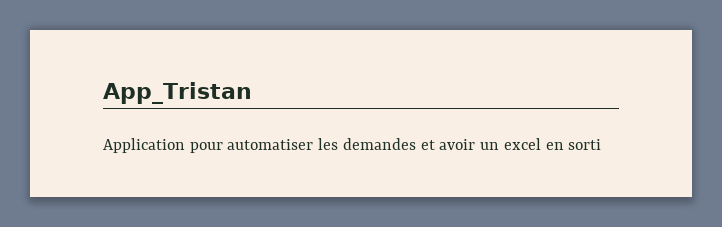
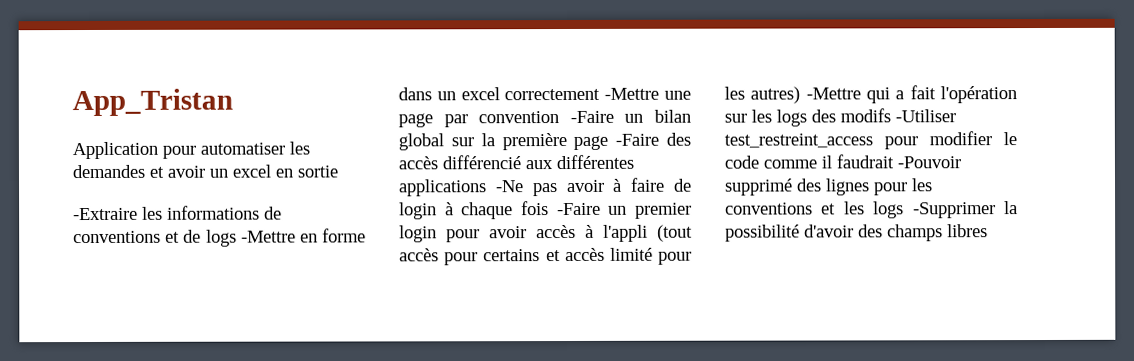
[568,139,602,150] sorti -> [297,165,338,178] [73,205,282,221] [73,228,366,247] [398,87,691,101] [398,109,691,128] [398,132,691,151] [398,154,634,170] [398,177,692,197] [399,201,692,220] [399,224,693,243] [399,247,692,266] [724,85,1017,104] [724,108,956,127] [724,131,1017,150] [724,154,961,169] [724,178,933,196] [725,201,1018,219] [725,224,988,242] sortie // -Extraire les informations de conventions et de logs -Mettre en forme dans un excel correctement -Mettre une page par convention -Faire un bilan global sur la première page -Faire des accès différencié aux différentes applications -Ne pas avoir à faire de login à chaque fois -Faire un premier login pour avoir accès à l'appli (tout accès pour certains et accès limité pour les autres) -Mettre qui a fait l'opération sur les logs des modifs -Utiliser test_restreint_access pour modifier le code comme il faudrait -Pouvoir supprimé des lignes pour les conventions et les logs -Supprimer la possibilité d'avoir des champs libres

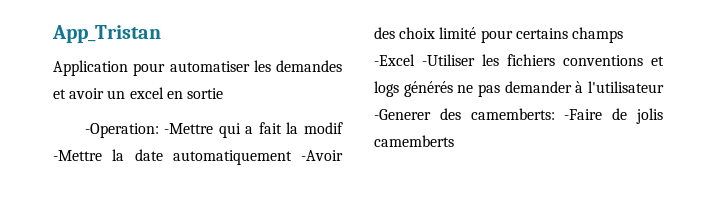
[73,205,282,221] [73,228,366,247] [398,87,691,101] [398,109,691,128] [398,132,691,151] [398,154,634,170] [398,177,692,197] [399,201,692,220] [399,224,693,243] [399,247,692,266] [724,85,1017,104] [724,108,956,127] [724,131,1017,150] [724,154,961,169] [724,178,933,196] [725,201,1018,219] [725,224,988,242] -Extraire les informations de conventions et de logs -Mettre en forme dans un excel correctement -Mettre une page par convention -Faire un bilan global sur la première page -Faire des accès différencié aux différentes applications -Ne pas avoir à faire de login à chaque fois -Faire un premier login pour avoir accès à l'appli (tout accès pour certains et accès limité pour les autres) -Mettre qui a fait l'opération sur les logs des modifs -Utiliser test_restreint_access pour modifier le code comme il faudrait -Pouvoir supprimé des lignes pour les conventions et les logs -Supprimer la possibilité d'avoir des champs libres -> [84,122,343,138] [53,149,343,165] [374,27,623,43] [374,54,664,66] [374,81,664,97] [374,108,663,124] [374,135,454,147] -Operation: -Mettre qui a fait la modif -Mettre la date automatiquement -Avoir des choix limité pour certains champs -Excel -Utiliser les fichiers conventions et logs générés ne pas demander à l'utilisateur -Generer des camemberts: -Faire de jolis camemberts

